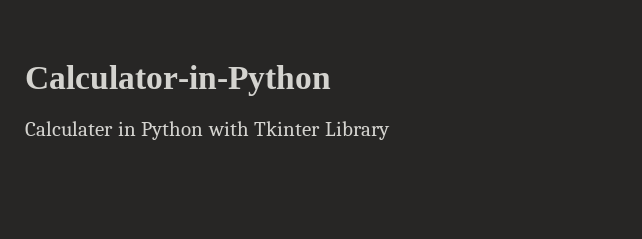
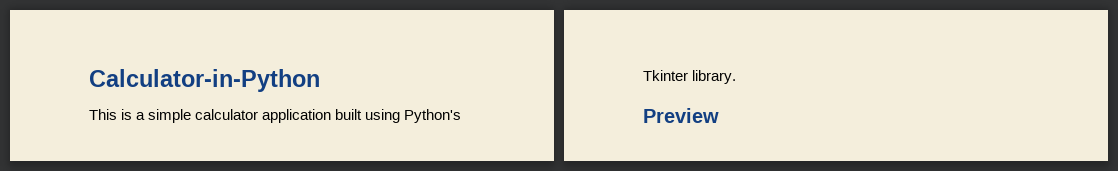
[25,121,390,140] Calculater in Python with Tkinter Library -> [89,109,462,123] [643,70,737,84] [643,108,719,123] This is a simple calculator application built using Python's Tkinter library. // Preview

